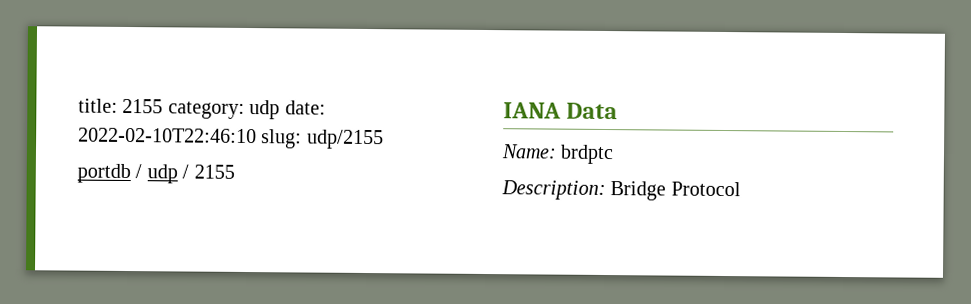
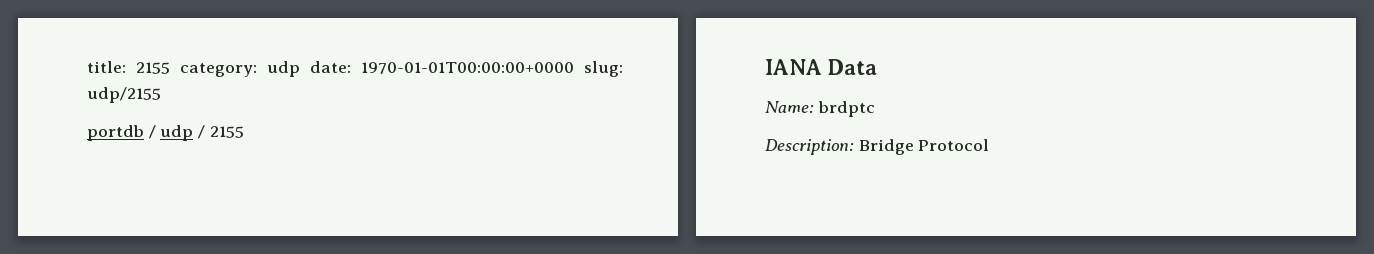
[78,127,257,144] 2022-02-10T22:46:10 -> [361,62,574,74] 1970-01-01T00:00:00+0000

